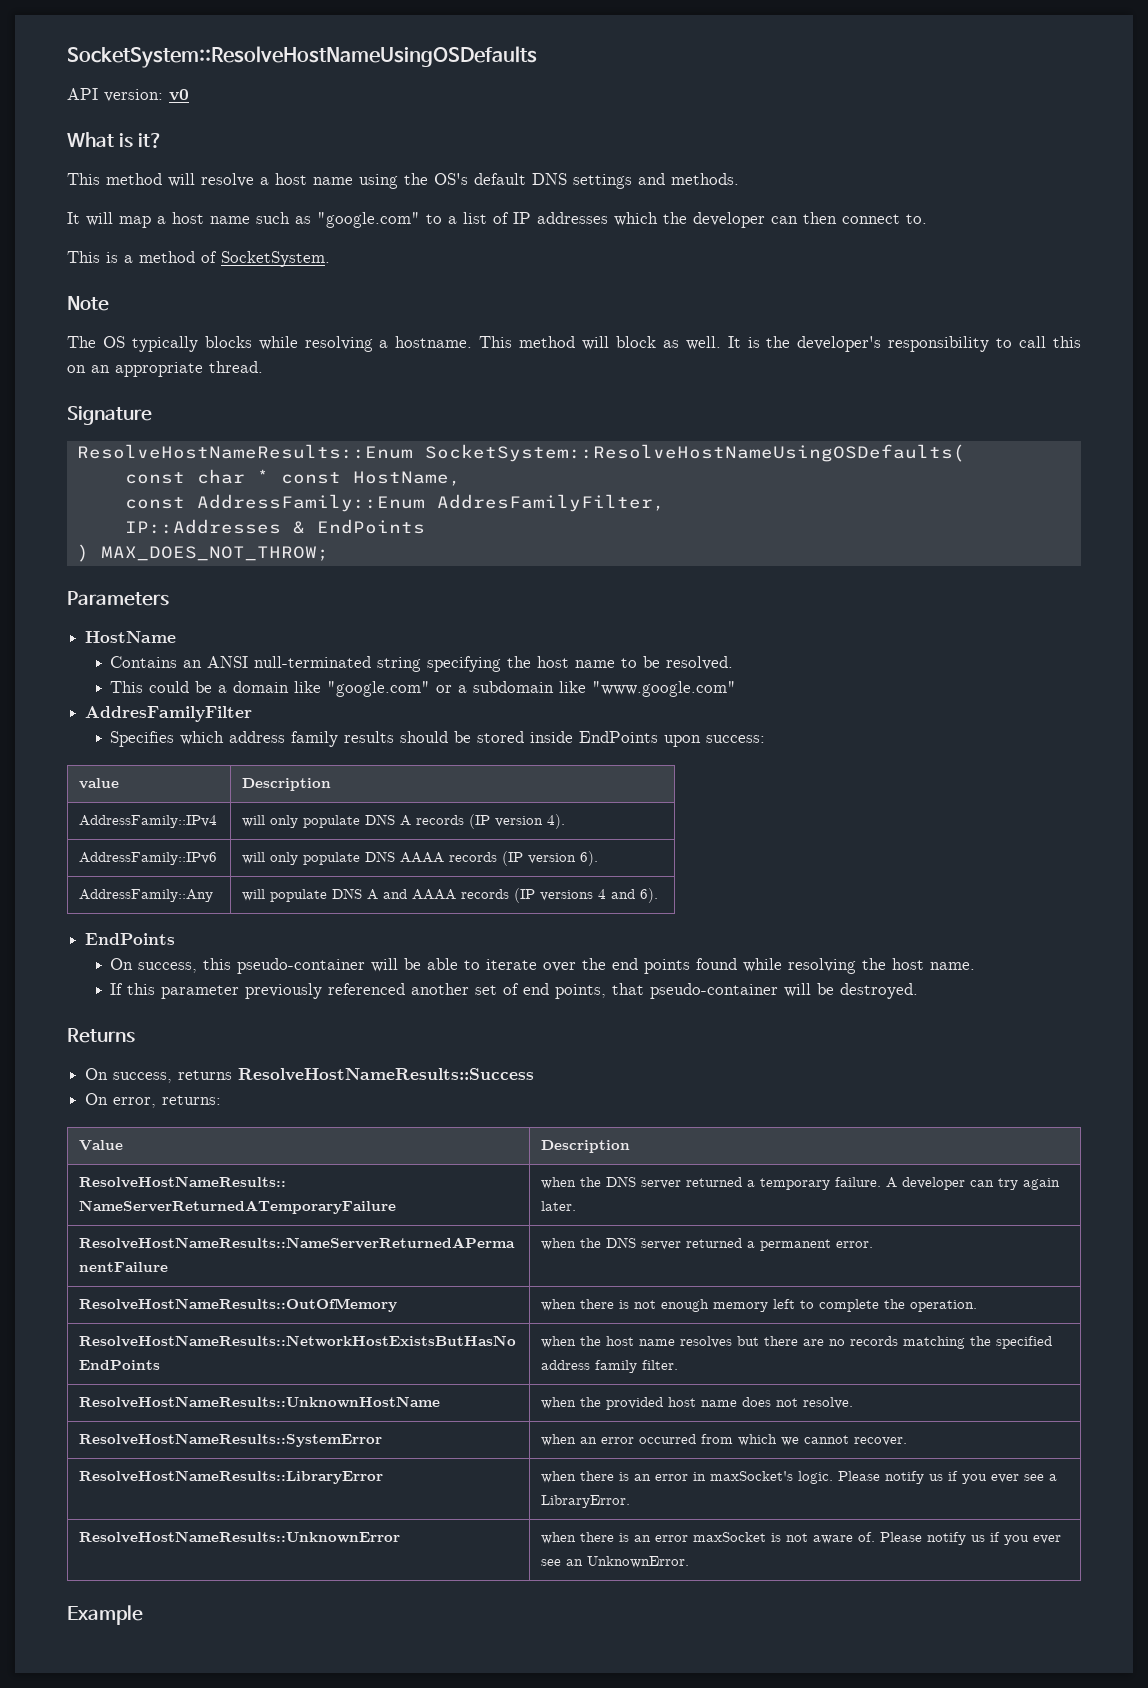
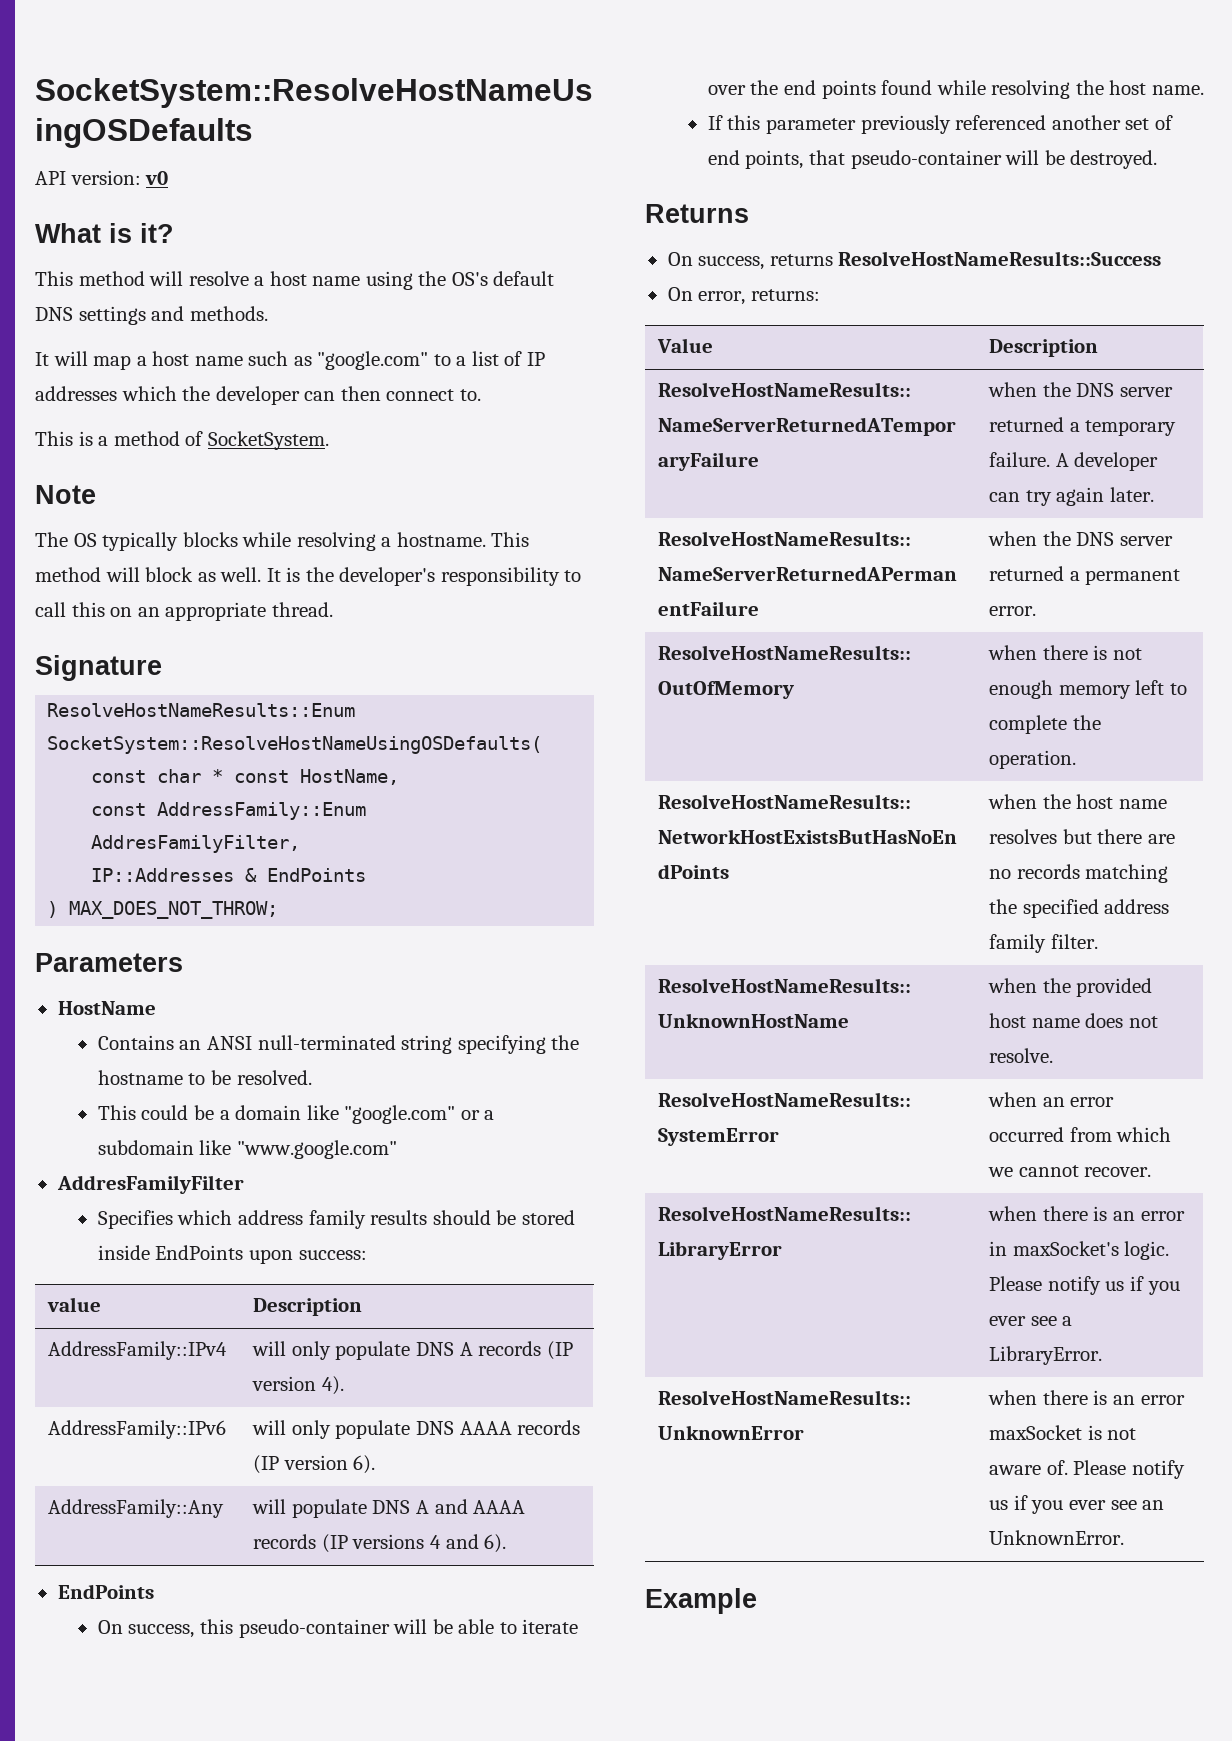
[537,656,616,668] host name -> [97,1070,183,1085] hostname

